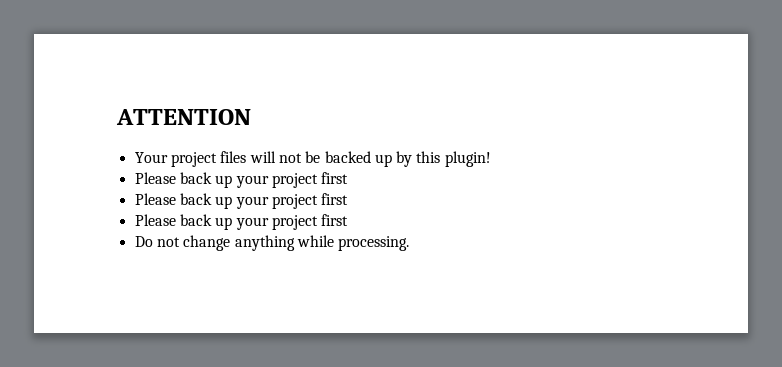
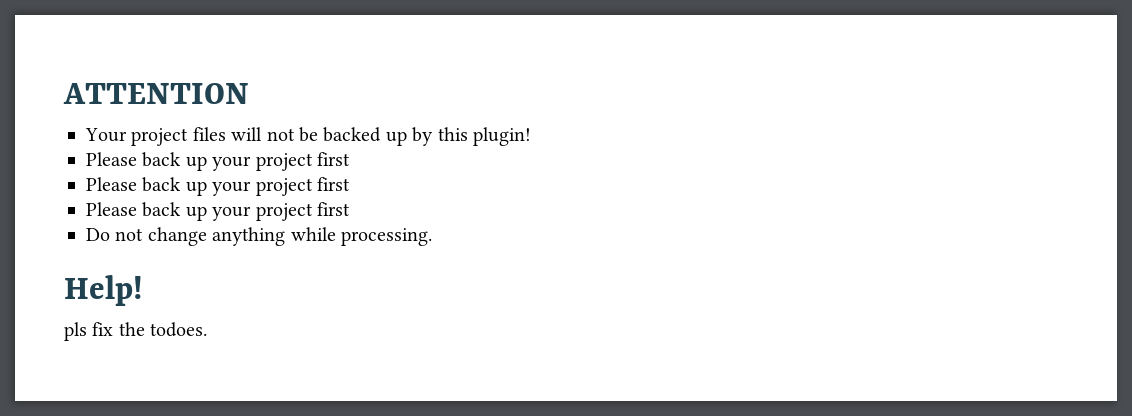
(410, 243) none -> [64,275,143,306] [64,322,208,341] // Help! // pls fix the todoes.

